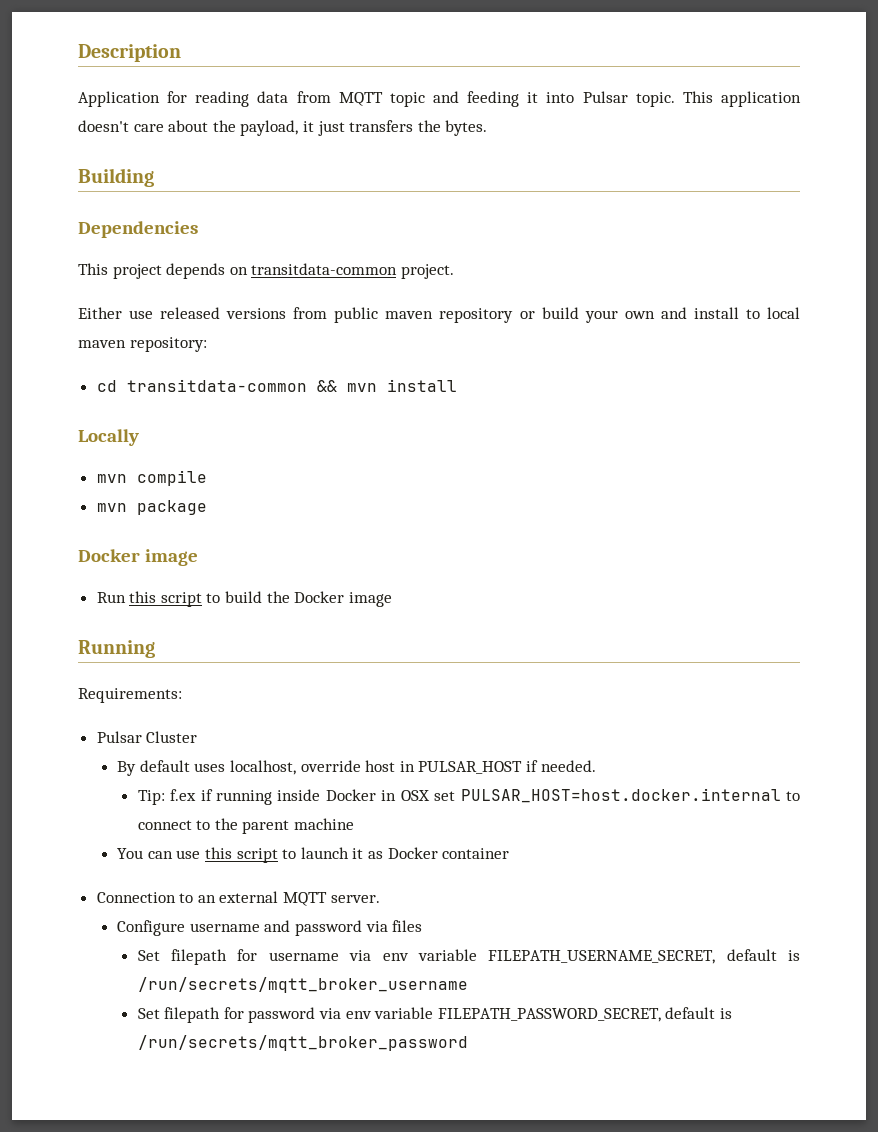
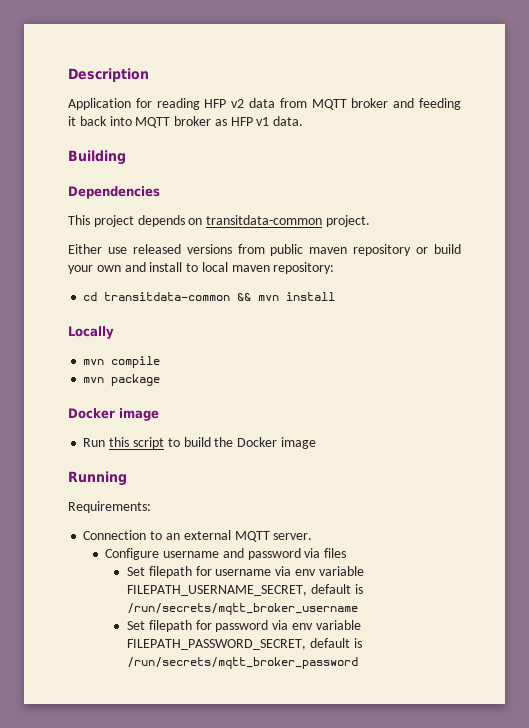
(250, 99) none -> [204,99,245,108] HFP v2
[389,92,425,107] topic -> [351,98,389,108] broker
[546,91,801,107] [78,120,488,136] into Pulsar topic. This application doesn't care about the payload, it just transfers the bytes. -> [79,116,304,128] back into MQTT broker as HFP v1 data.
[96,731,198,743] [117,760,596,776] [137,788,801,805] [137,818,355,834] [117,847,510,863] // Pulsar Cluster // By default uses localhost, override host in PULSAR_HOST if needed. // Tip: f.ex if running inside Docker in OSX set PULSAR_HOST=host.docker.internal to connect to the parent machine // You can use this script to launch it as Docker container -> (151, 507) none

